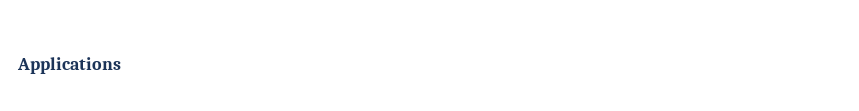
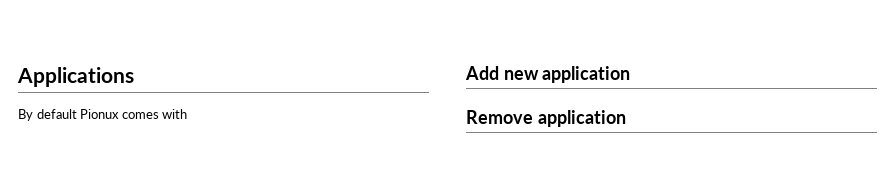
(121, 65) none -> [18,109,188,121] [465,66,631,83] [466,110,626,127] // By default Pionux comes with // Add new application // Remove application

